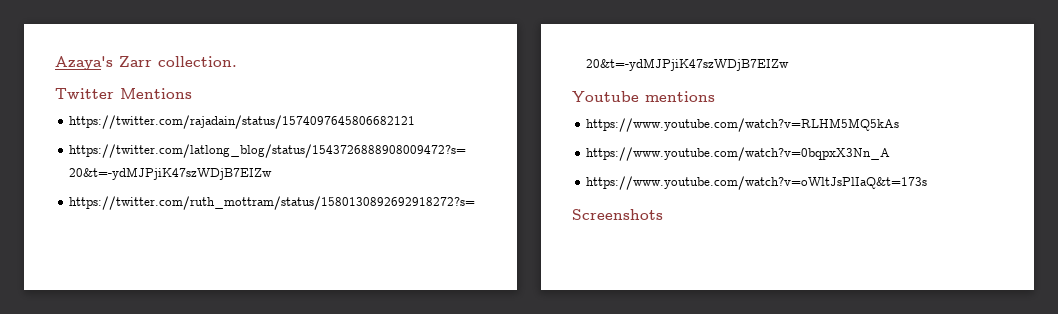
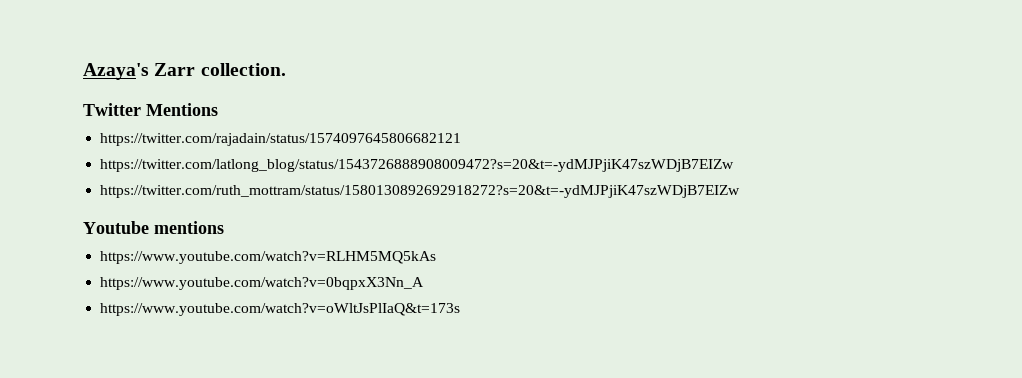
[572,209,663,220] // Screenshots -> (461, 309) none

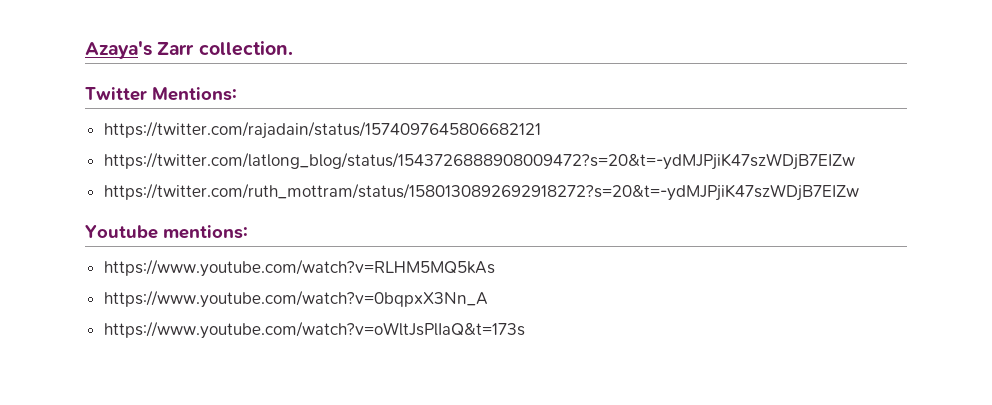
[146,103,218,116] Mentions -> [152,87,237,101] Mentions:
[154,221,224,234] mentions -> [163,225,248,239] mentions:

